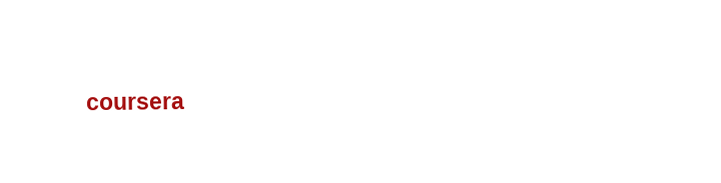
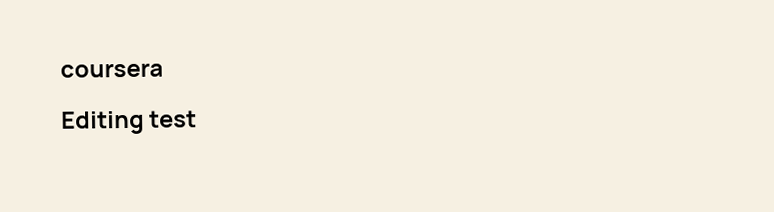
(185, 103) none -> [61,110,198,135] // Editing test

